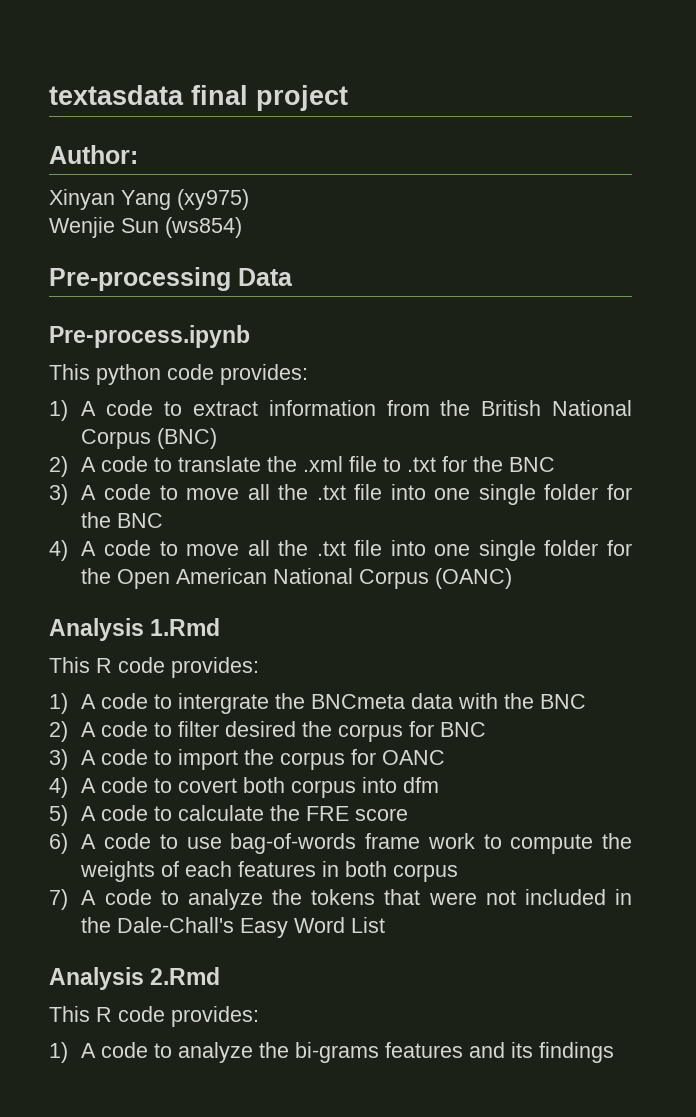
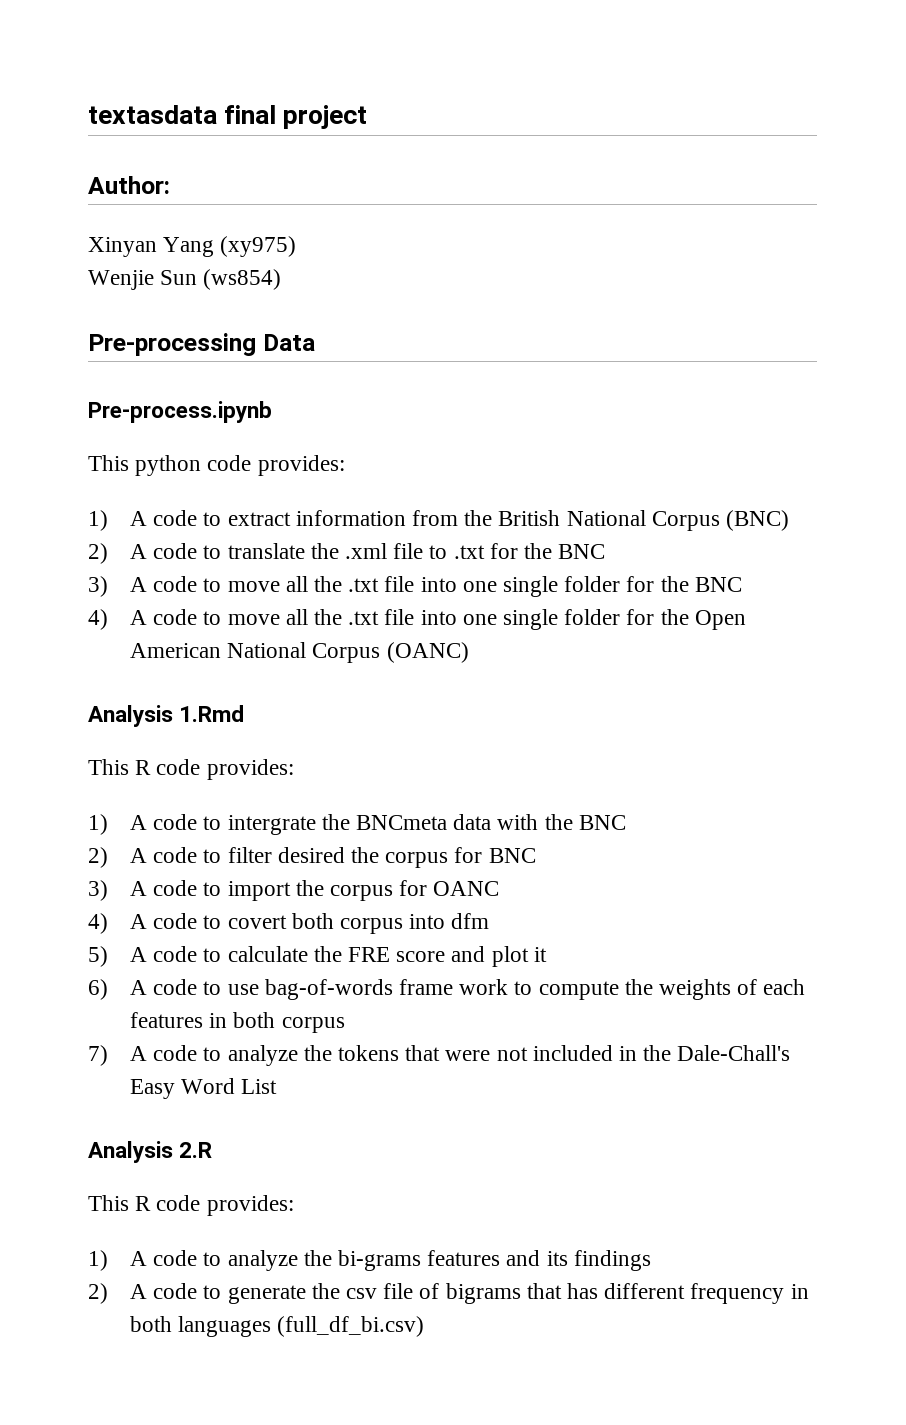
(409, 814) none -> [451,946,547,967] and plot it
[150,967,221,985] 2.Rmd -> [179,1142,213,1158] 2.R
(615, 1052) none -> [88,1283,809,1304] [129,1316,425,1337] // 2) A code to generate the csv file of bigrams that has different frequency in both languages (full_df_bi.csv)

